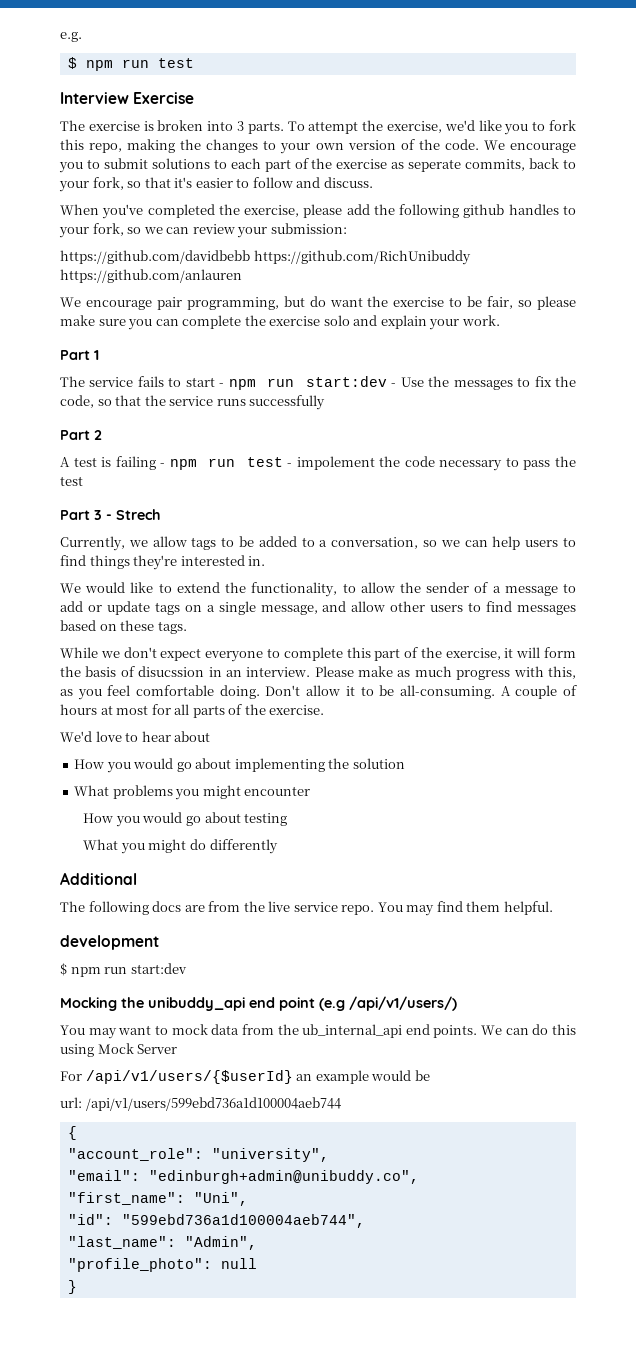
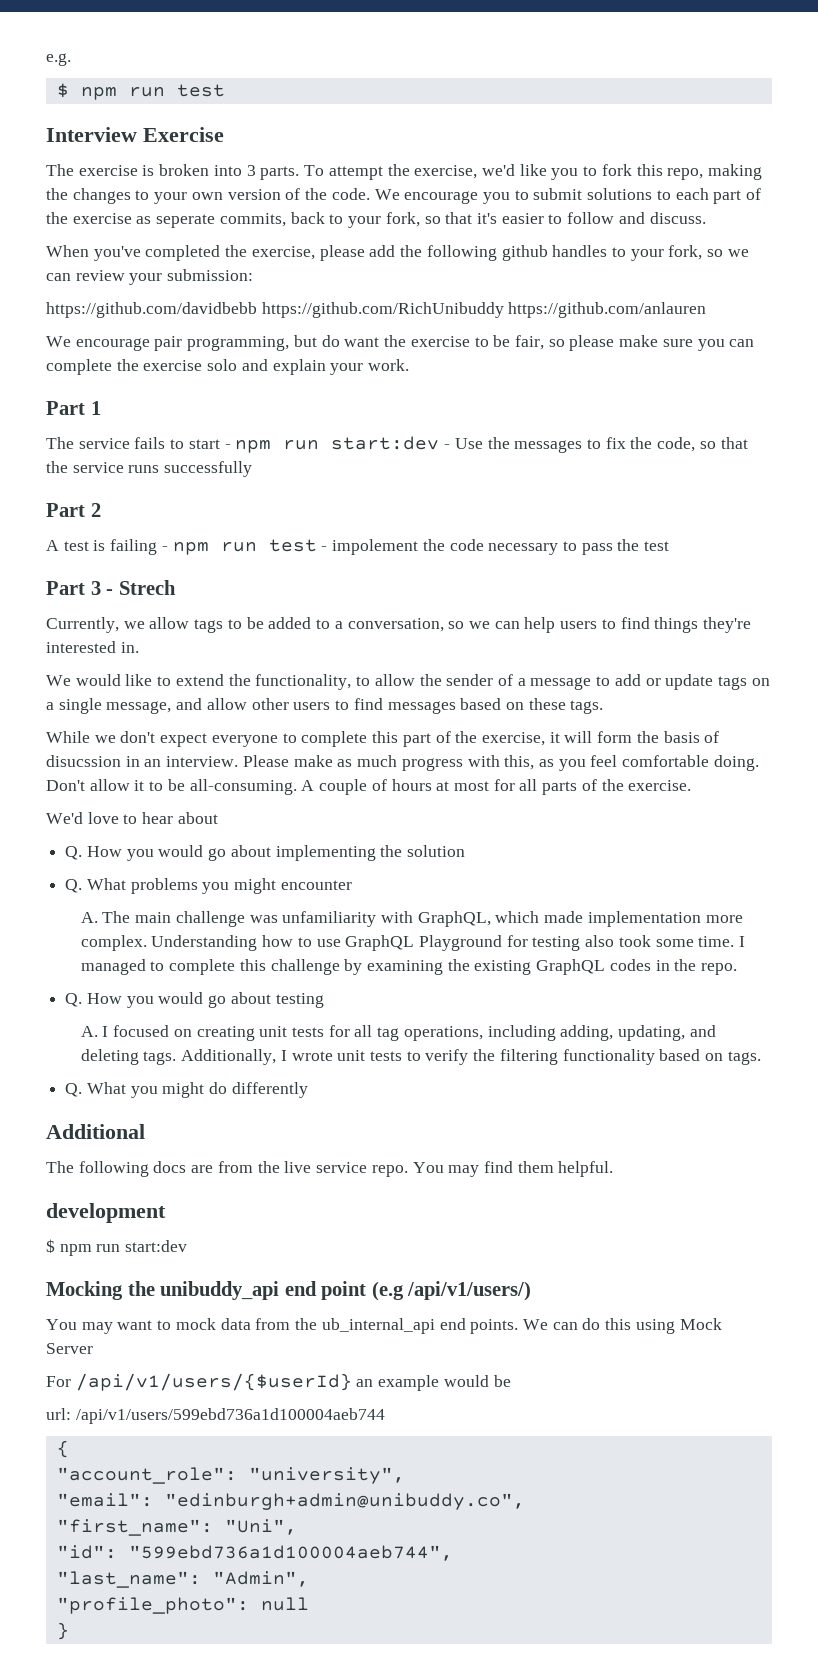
(211, 736) none -> [65,846,83,860] Q.
(405, 763) none -> [65,879,83,893] Q.
(311, 791) none -> [80,911,743,927] [80,935,746,951] [80,959,738,975] [65,993,83,1007] A. The main challenge was unfamiliarity with GraphQL, which made implementation more complex. Understanding how to use GraphQL Playground for testing also took some time. I managed to complete this challenge by examining the existing GraphQL codes in the repo. // Q.
(288, 819) none -> [80,1025,716,1041] [80,1049,761,1065] [65,1083,83,1097] A. I focused on creating unit tests for all tag operations, including adding, updating, and deleting tags. Additionally, I wrote unit tests to verify the filtering functionality based on tags. // Q.

